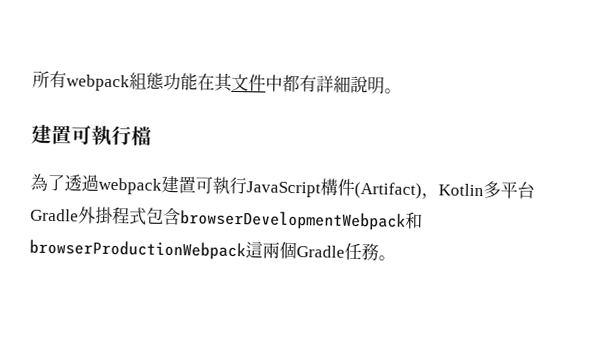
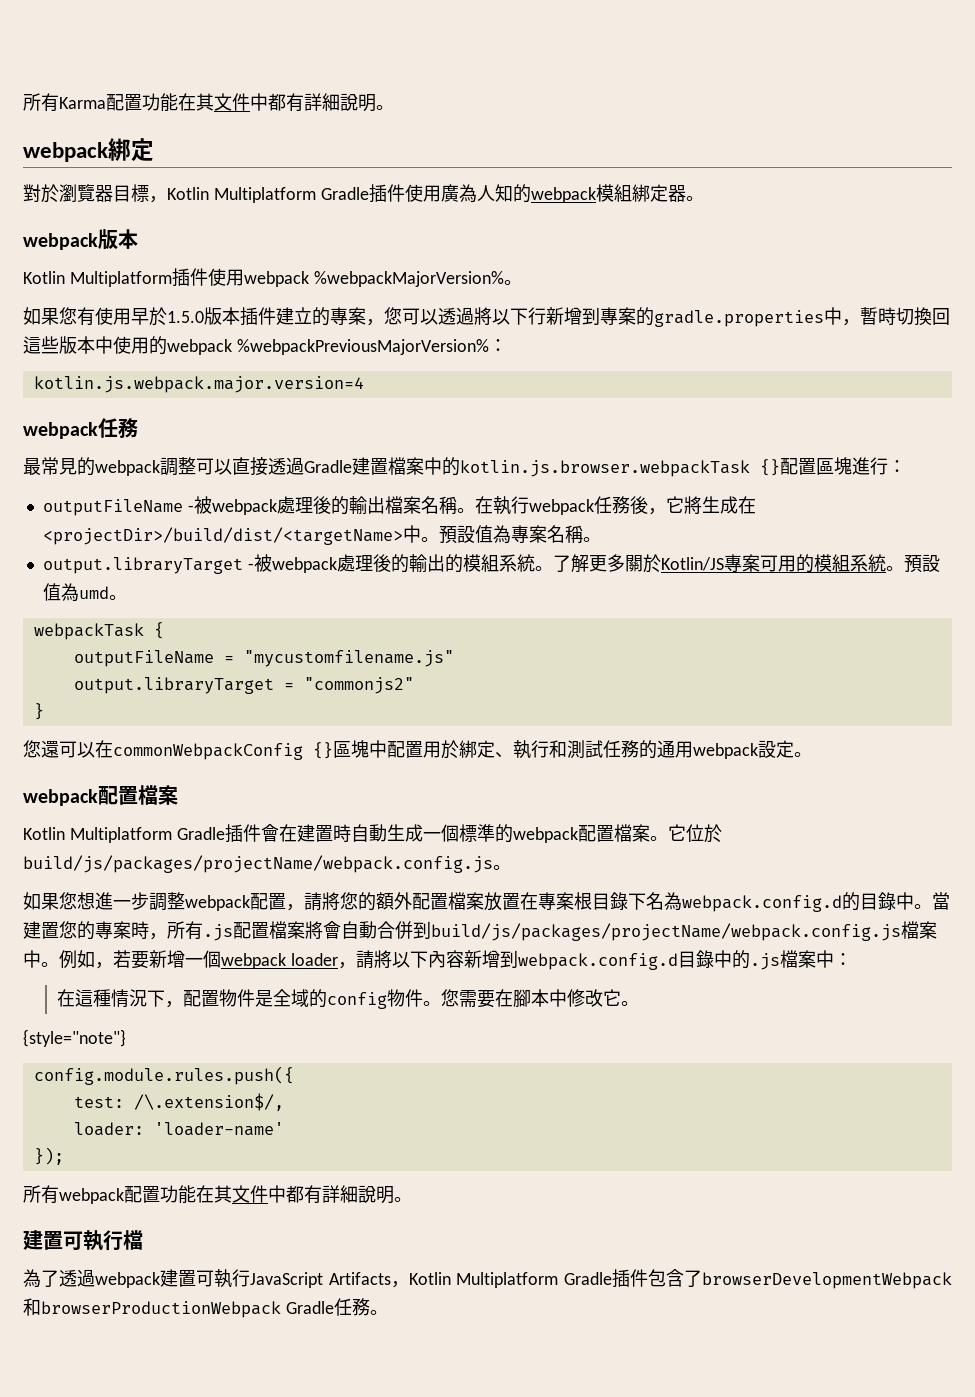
[32,70,165,92] 所有webpack組態 -> [23,93,394,112] [23,138,154,162] [23,184,704,203] [23,229,138,250] [23,268,522,287] [23,307,950,327] [23,336,507,355] [33,376,364,393] [23,418,138,439] [23,457,906,477] [42,496,756,516] [42,525,601,545] [42,554,940,574] [42,583,127,602] [33,622,164,640] [73,650,454,667] [73,677,414,694] [33,703,44,720] [23,740,812,760] [23,785,178,806] [23,824,722,843] [23,855,511,873] [23,892,950,912] [23,921,937,941] [23,950,852,970] [57,989,640,1009] [23,1029,126,1047] [33,1066,294,1085] [73,1093,284,1111] [73,1122,284,1136] [33,1147,64,1165] [23,1185,160,1204] 所有Karma配置功能在其文件中都有詳細說明。 // webpack綁定 // 對於瀏覽器目標，Kotlin Multiplatform Gradle插件使用廣為人知的webpack模組綁定器。 // webpack版本 // Kotlin Multiplatform插件使用webpack %webpackMajorVersion%。 // 如果您有使用早於1.5.0版本插件建立的專案，您可以透過將以下行新增到專案的gradle.properties中，暫時切換回這些版本中使用的webpack %webpackPreviousMajorVersion%： // kotlin.js.webpack.major.version=4 // webpack任務 // 最常見的webpack調整可以直接透過Gradle建置檔案中的kotlin.js.browser.webpackTask {}配置區塊進行： // outputFileName -被webpack處理後的輸出檔案名稱。在執行webpack任務後，它將生成在<projectDir>/build/dist/<targetName>中。預設值為專案名稱。 // output.libraryTarget -被webpack處理後的輸出的模組系統。了解更多關於Kotlin/JS專案可用的模組系統。預設值為umd。 // webpackTask { // outputFileName = "mycustomfilename.js" // output.libraryTarget = "commonjs2" // } // 您還可以在commonWebpackConfig {}區塊中配置用於綁定、執行和測試任務的通用webpack設定。 // webpack配置檔案 // Kotlin Multiplatform Gradle插件會在建置時自動生成一個標準的webpack配置檔案。它位於build/js/packages/projectName/webpack.config.js。 // 如果您想進一步調整webpack配置，請將您的額外配置檔案放置在專案根目錄下名為webpack.config.d的目錄中。當建置您的專案時，所有.js配置檔案將會自動合併到build/js/packages/projectName/webpack.config.js檔案中。例如，若要新增一個webpack loader，請將以下內容新增到webpack.config.d目錄中的.js檔案中： // 在這種情況下，配置物件是全域的config物件。您需要在腳本中修改它。 // {style="note"} // config.module.rules.push({ // test: /\.extension$/, // loader: 'loader-name' // }); // 所有webpack配置
[320,178,535,200] [30,206,181,226] 構件(Artifact)，Kotlin多平台Gradle外掛程式包含 -> [328,1269,702,1288] Artifacts，Kotlin Multiplatform Gradle插件包含了
[245,241,297,260] 這兩個 -> (281, 1309) none

